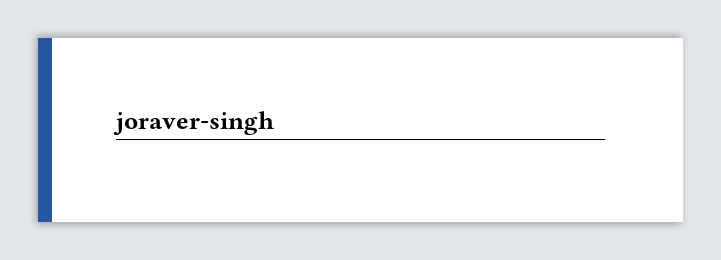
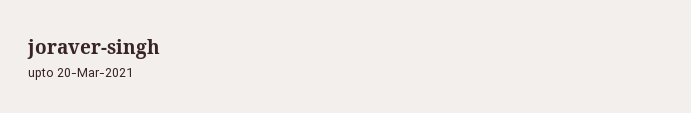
(274, 123) none -> [28,68,134,80] // upto 20-Mar-2021

